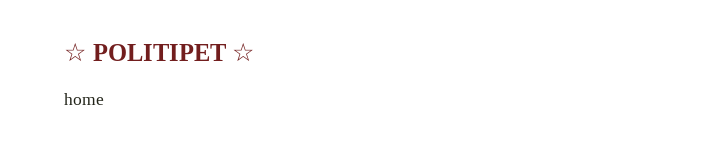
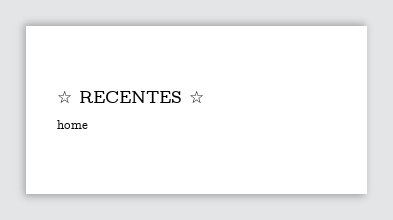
[64,42,226,62] ☆ POLITIPET -> [57,90,182,104] ☆ RECENTES

